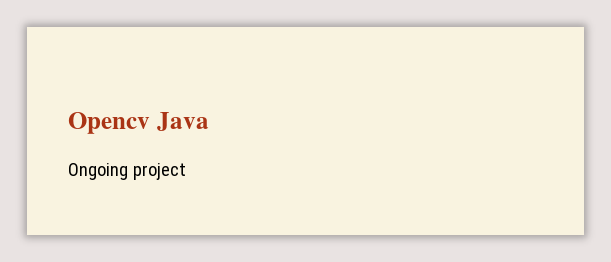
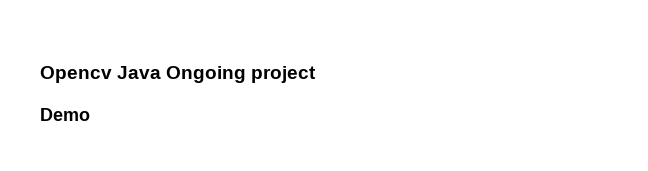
(209, 121) // -> (162, 72) none
(186, 171) none -> [40,108,90,121] // Demo

